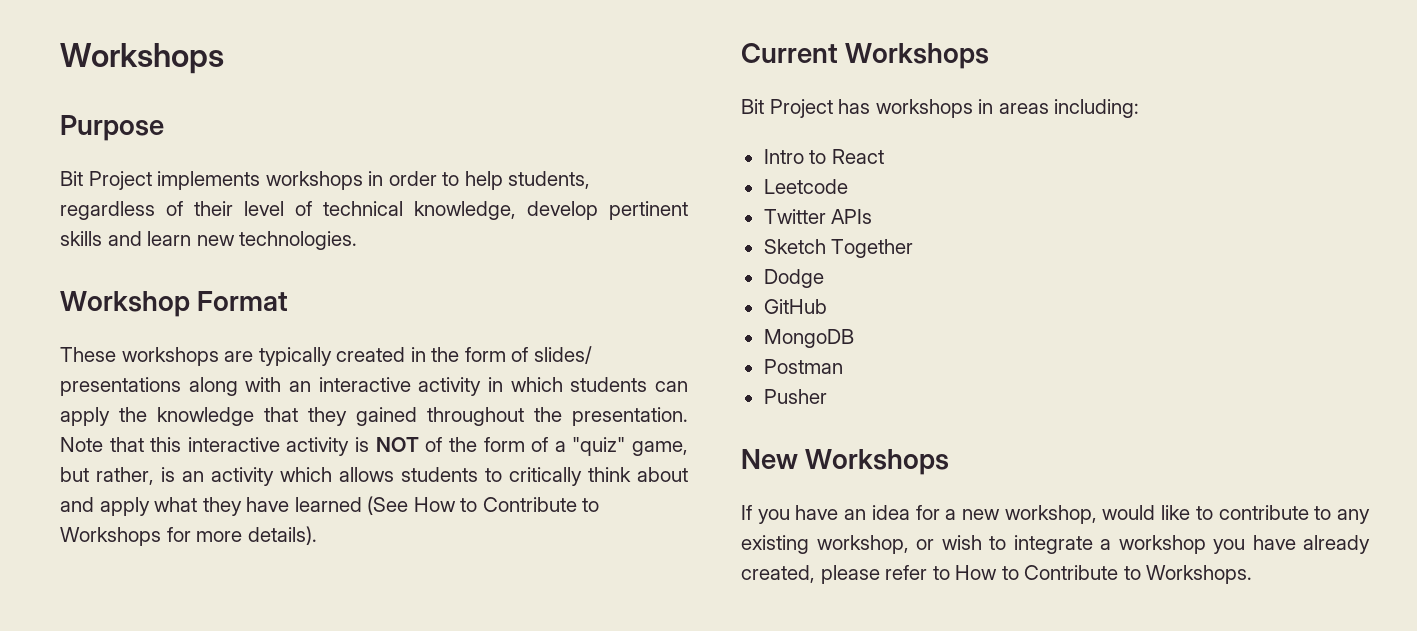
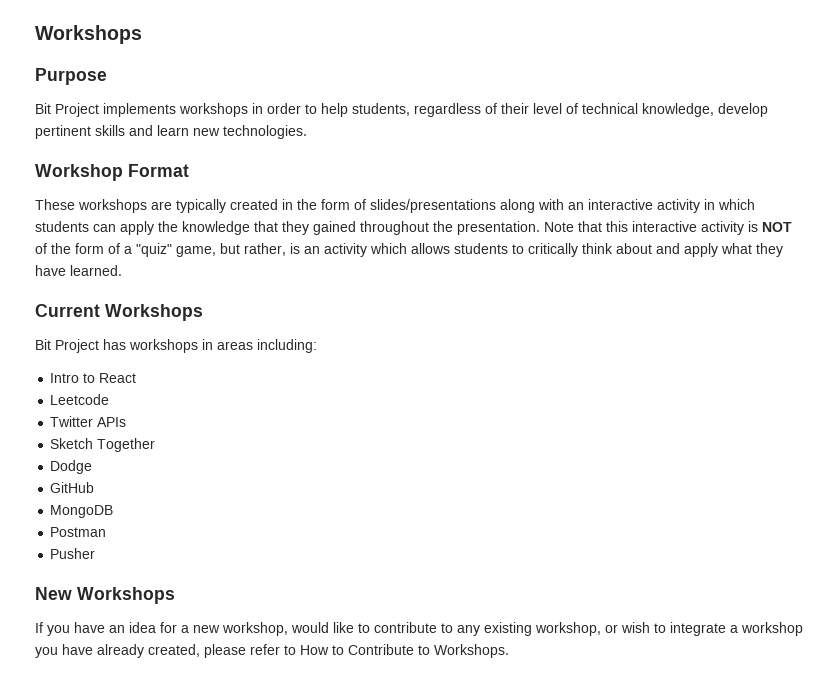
[533,346,592,364] [60,377,181,396] slides/ presentations -> [370,199,496,213] slides/presentations
[294,496,600,515] [60,526,317,546] learned (See How to Contribute to Workshops for more details). -> [70,265,122,276] learned.

